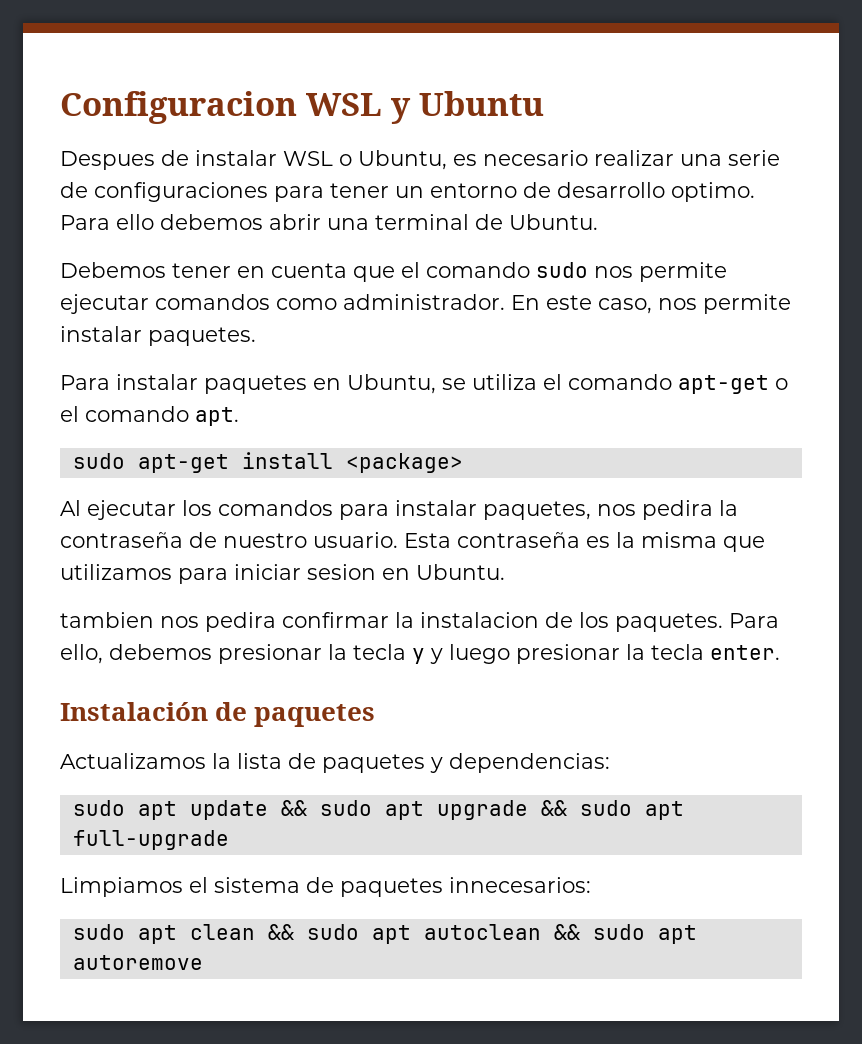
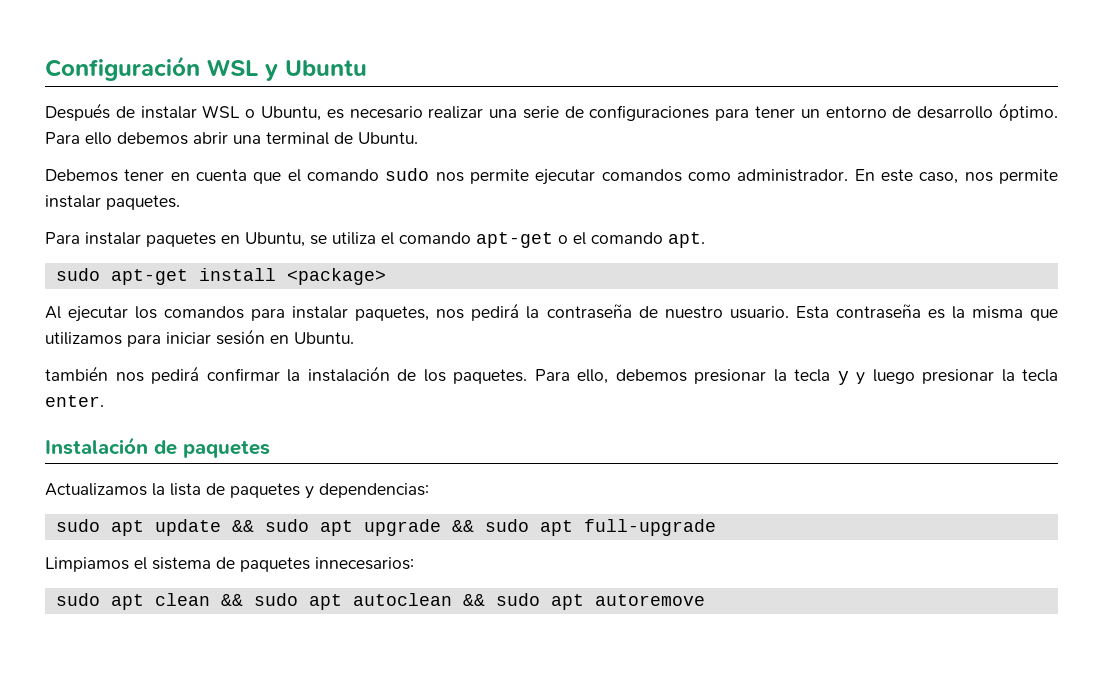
[60,91,297,124] Configuracion -> [45,56,200,81] Configuración
[60,151,155,170] Despues -> [45,103,110,121] Después
[671,182,755,202] optimo. -> [998,103,1058,121] óptimo.
[642,500,713,520] pedira -> [471,303,520,321] pedirá
[307,564,376,580] sesion -> [216,329,265,345] sesión
[60,612,276,632] tambien nos pedira -> [45,366,199,384] también nos pedirá
[420,612,539,628] instalacion -> [307,366,390,382] instalación

